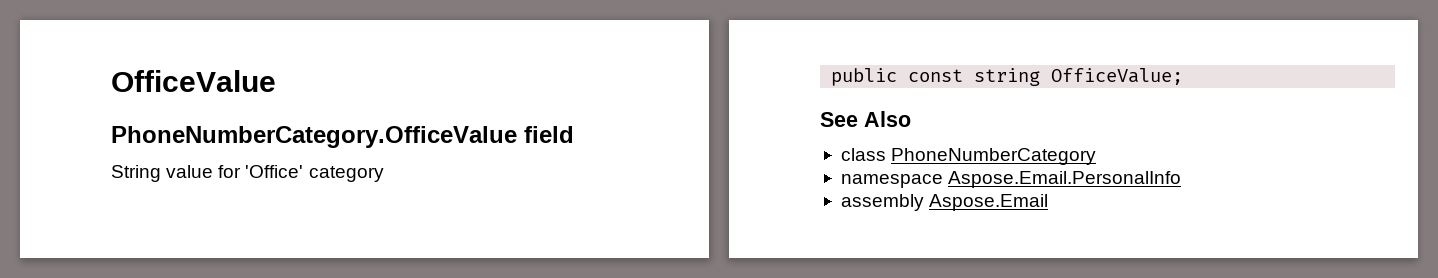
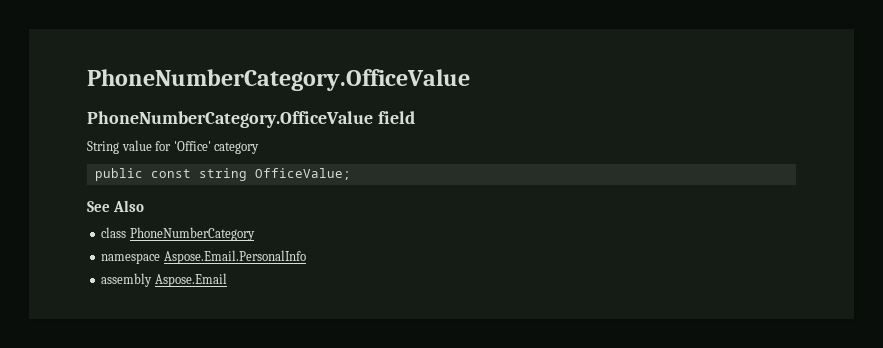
[111,70,276,92] OfficeValue -> [87,69,470,91] PhoneNumberCategory.OfficeValue

